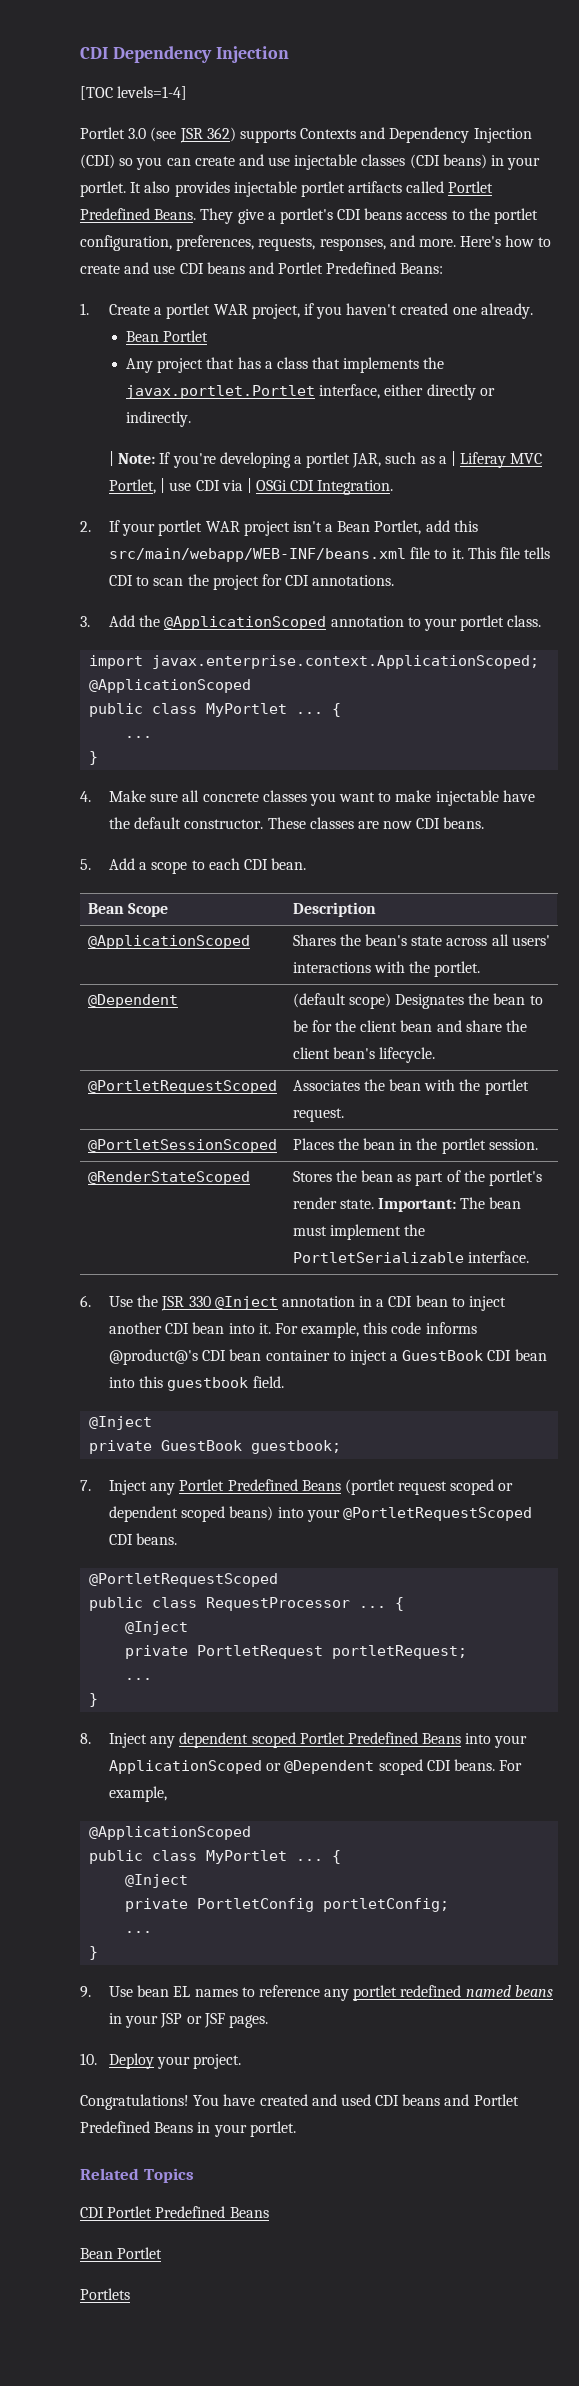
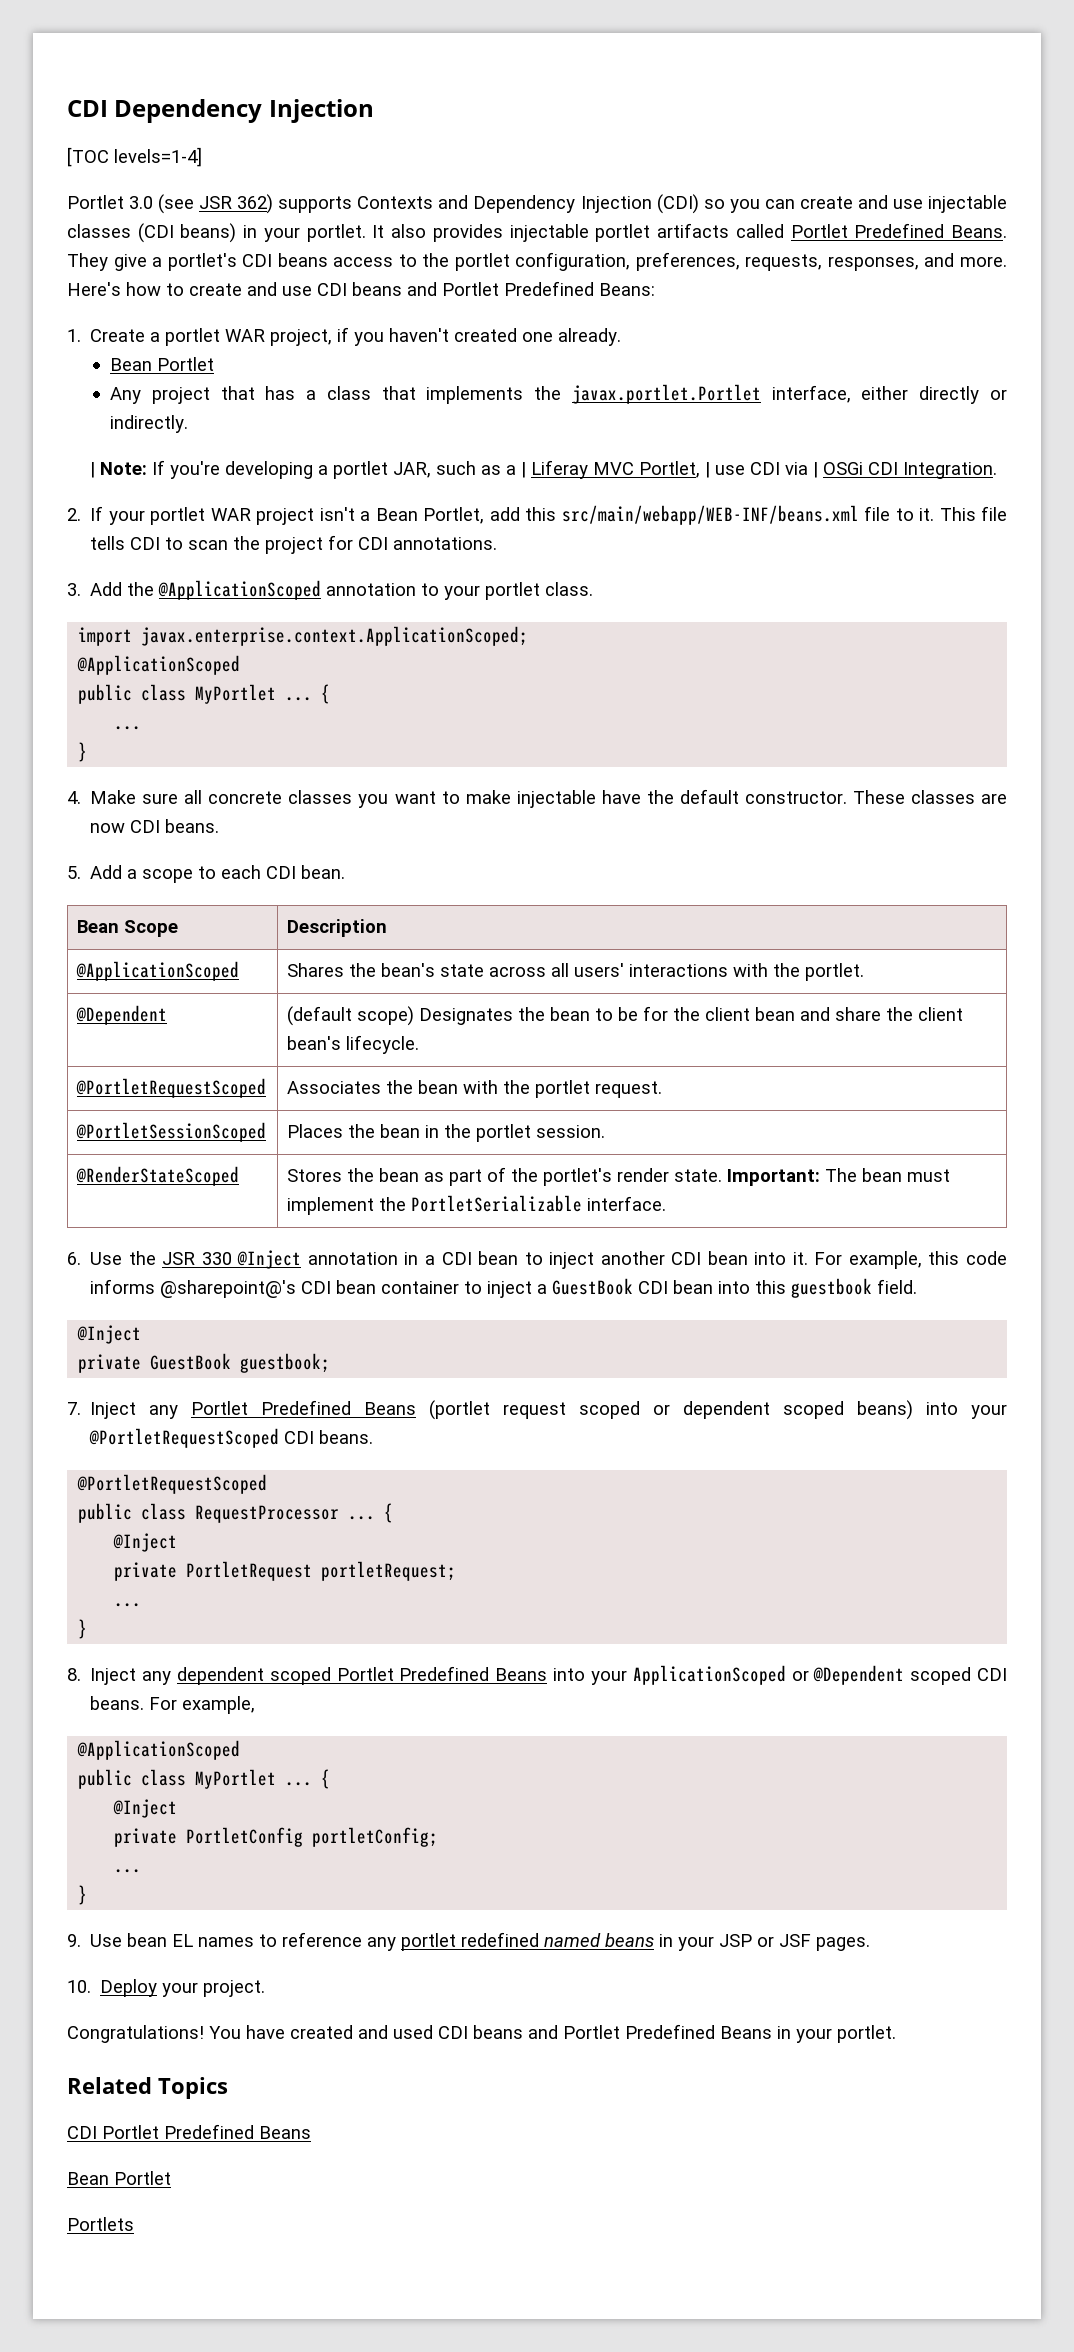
[108,1349,198,1365] @product@'s -> [160,1280,297,1298] @sharepoint@'s

